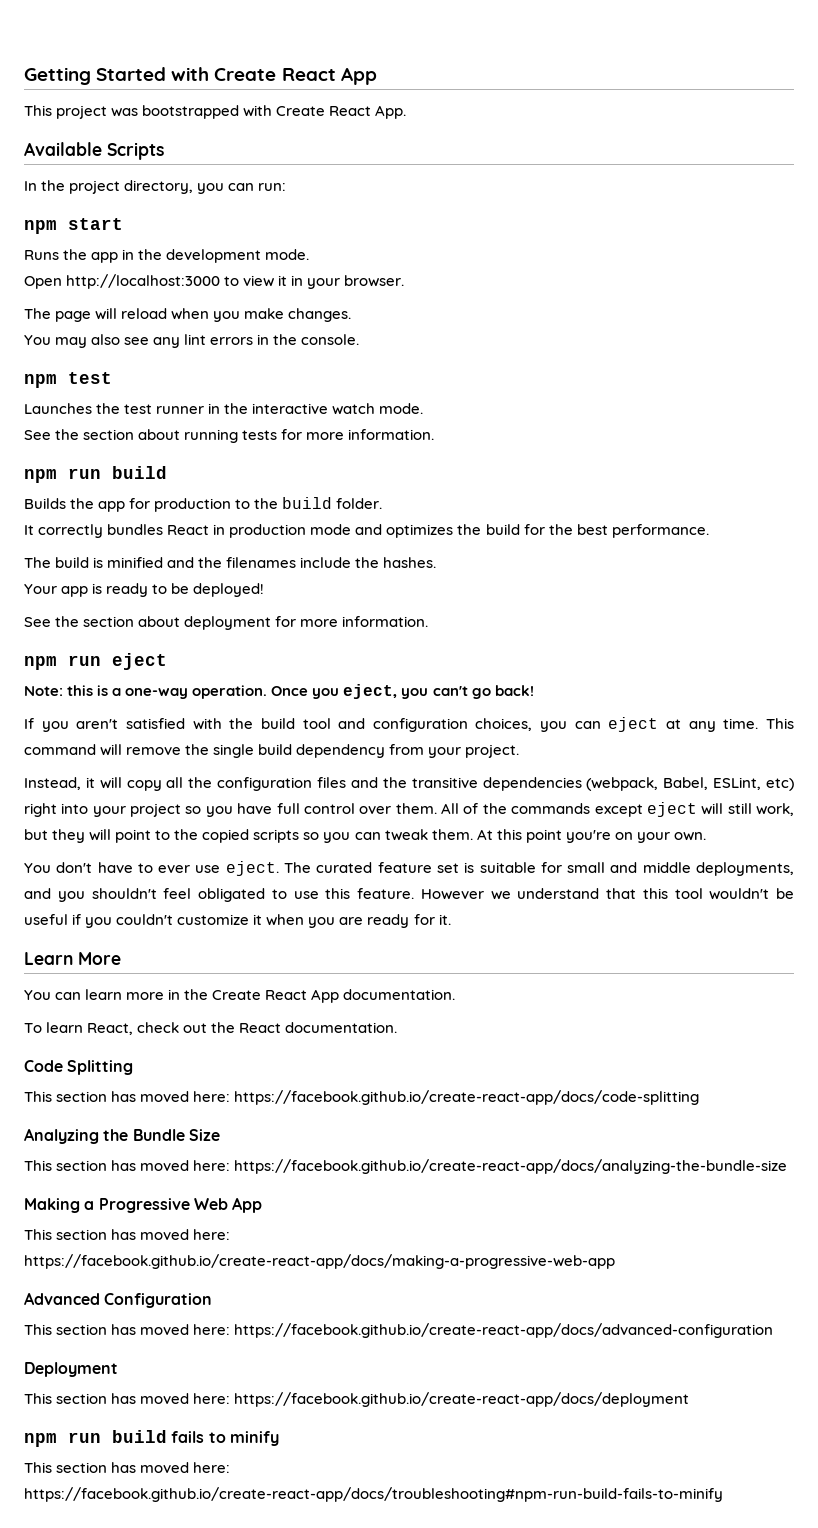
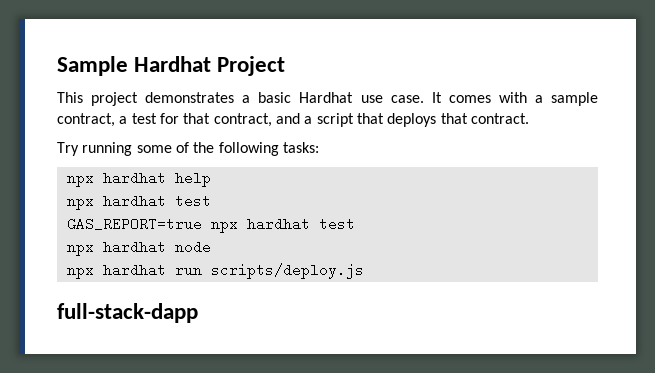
[24,67,377,85] [24,105,407,119] [24,142,164,160] [24,180,287,194] [24,218,123,234] [24,249,310,263] [24,274,405,289] [24,308,352,322] [24,334,360,348] [24,372,112,388] [24,403,424,415] [24,429,435,443] [24,466,167,483] [24,497,383,512] [24,524,709,538] [24,557,437,568] [24,583,265,597] [24,616,429,630] [24,653,167,670] [24,684,534,699] [24,717,794,732] [24,744,520,758] [24,777,795,791] [24,802,794,817] [24,829,706,843] [24,861,794,876] [24,888,794,902] [24,914,451,928] [24,952,121,965] [24,989,456,1003] [24,1022,398,1035] [24,1060,134,1075] [24,1090,700,1105] [24,1128,220,1144] [24,1159,788,1174] [24,1197,263,1213] [24,1229,231,1240] [24,1254,615,1269] [24,1292,213,1308] [24,1323,774,1338] [24,1362,118,1377] [24,1392,690,1407] [24,1430,279,1447] [24,1462,231,1473] [24,1487,723,1502] Getting Started with Create React App // This project was bootstrapped with Create React App. // Available Scripts // In the project directory, you can run: // npm start // Runs the app in the development mode. // Open http://localhost:3000 to view it in your browser. // The page will reload when you make changes. // You may also see any lint errors in the console. // npm test // Launches the test runner in the interactive watch mode. // See the section about running tests for more information. // npm run build // Builds the app for production to the build folder. // It correctly bundles React in production mode and optimizes the build for the best performance. // The build is minified and the filenames include the hashes. // Your app is ready to be deployed! // See the section about deployment for more information. // npm run eject // Note: this is a one-way operation. Once you eject, you can't go back! // If you aren't satisfied with the build tool and configuration choices, you can eject at any time. This command will remove the single build dependency from your project. // Instead, it will copy all the configuration files and the transitive dependencies (webpack, Babel, ESLint, etc) right into your project so you have full control over them. All of the commands except eject will still work, but they will point to the copied scripts so you can tweak them. At this point you're on your own. // You don't have to ever use eject. The curated feature set is suitable for small and middle deployments, and you shouldn't feel obligated to use this feature. However we understand that this tool wouldn't be useful if you couldn't customize it when you are ready for it. // Learn More // You can learn more in the Create React App documentation. // To learn React, check out the React documentation. // Code Splitting // This section has moved here: https://facebook.github.io/create-react-app/docs/code-splitting // Analyzing the Bundle Size // This section has moved here: https://facebook.github.io/create-react-app/docs/analyzing-the-bundle-size // Making a Progressive Web App // This section has moved here: https://facebook.github.io/create-react-app/docs/making-a-progressive-web-app // Advanced Configuration // This section has moved here: https://facebook.github.io/create-react-app/docs/advanced-configuration // Deployment // This section has moved here: https://facebook.github.io/create-react-app/docs/deployment // npm run build fails to minify // This section has moved here: https://facebook.github.io/create-react-app/docs/troubleshooting#npm-run-build-fails-to-minify -> [57,56,286,76] [57,92,598,106] [57,113,529,127] [57,142,319,156] [66,171,211,187] [66,194,211,210] [66,217,355,233] [66,240,211,256] [66,263,364,279] [57,303,198,323] Sample Hardhat Project // This project demonstrates a basic Hardhat use case. It comes with a sample contract, a test for that contract, and a script that deploys that contract. // Try running some of the following tasks: // npx hardhat help // npx hardhat test // GAS_REPORT=true npx hardhat test // npx hardhat node // npx hardhat run scripts/deploy.js // full-stack-dapp

